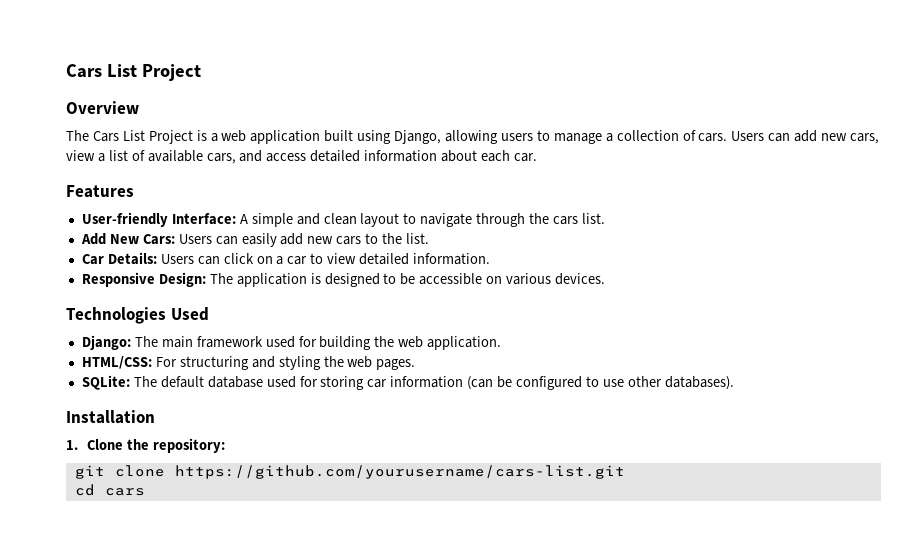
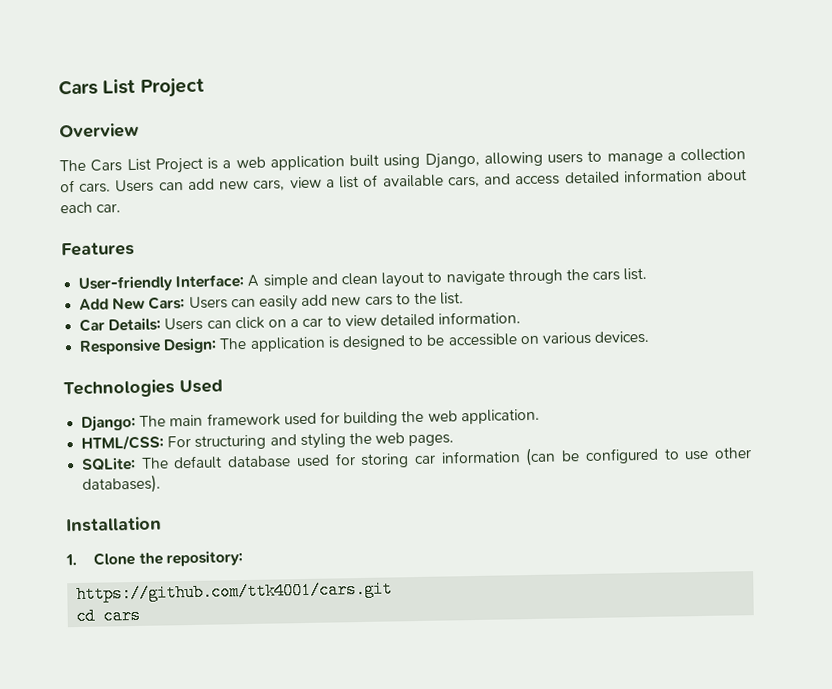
[74,465,625,479] git clone https://github.com/yourusername/cars-list.git -> [76,580,394,604] https://github.com/ttk4001/cars.git

